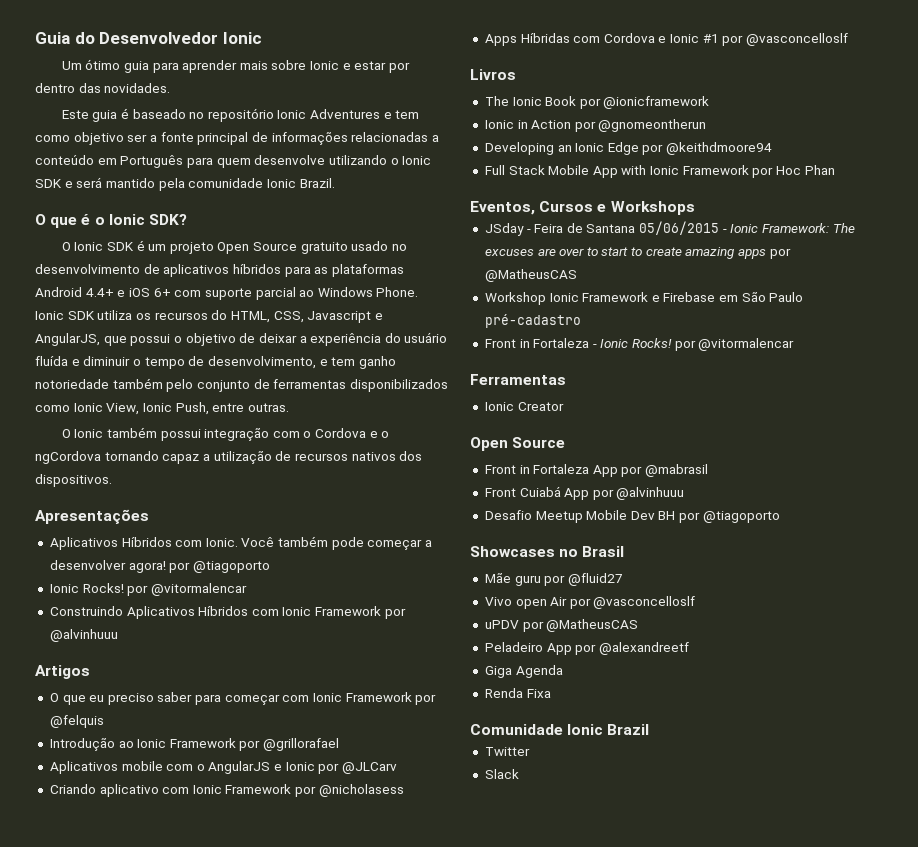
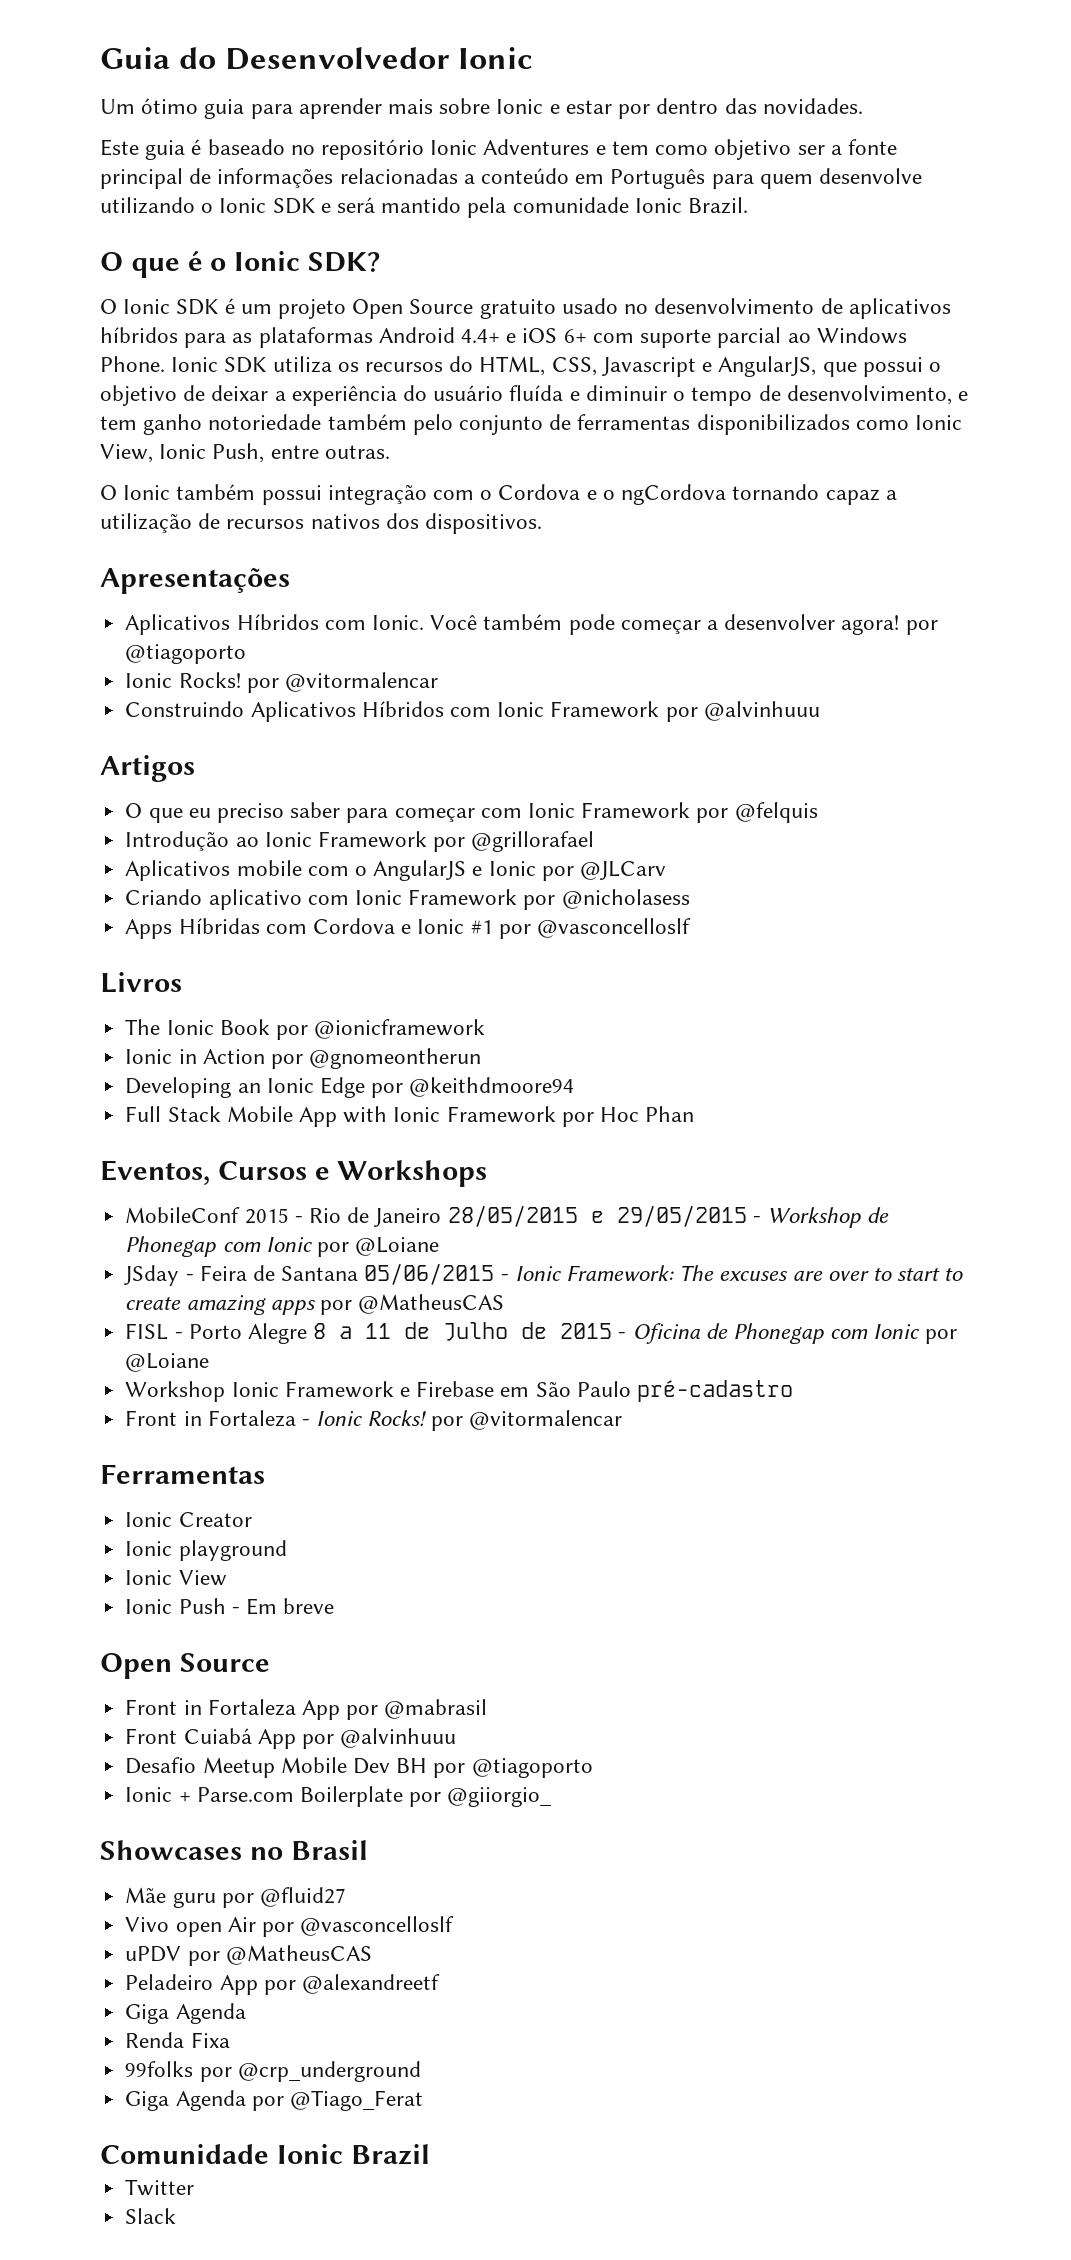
(695, 208) none -> [125,1205,890,1228] [125,1236,440,1257] // MobileConf 2015 - Rio de Janeiro 28/05/2015 e 29/05/2015 - Workshop de Phonegap com Ionic por @Loiane
(577, 275) none -> [125,1322,957,1344] [125,1353,210,1372] // FISL - Porto Alegre 8 a 11 de Julho de 2015 - Oficina de Phonegap com Ionic por @Loiane
(564, 406) none -> [125,1540,287,1561] [125,1570,227,1586] [125,1598,335,1615] // Ionic playground // Ionic View // Ionic Push - Em breve
(780, 517) none -> [125,1786,553,1807] // Ionic + Parse.com Boilerplate por @giiorgio_
(551, 693) none -> [125,2061,421,2082] [125,2090,423,2111] // 99folks por @crp_underground // Giga Agenda por @Tiago_Ferat

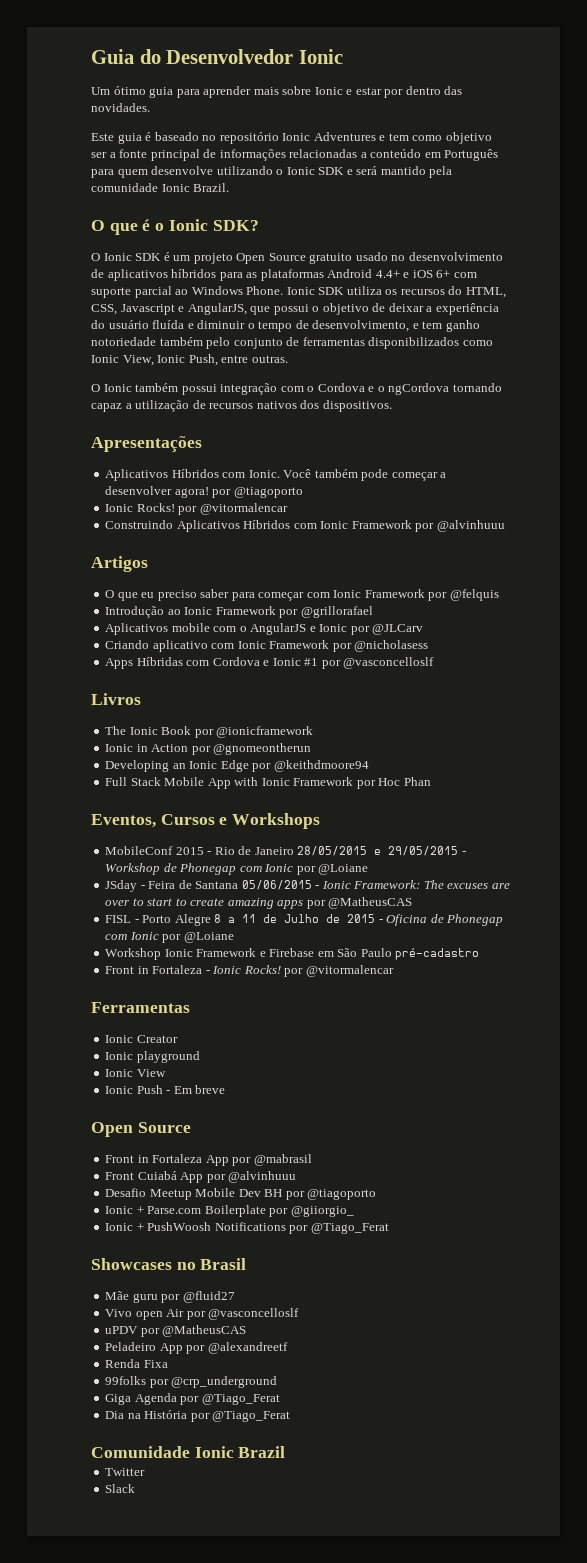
(553, 1797) none -> [105,1222,389,1234] // Ionic + PushWoosh Notifications por @Tiago_Ferat
[125,2003,246,2024] // Giga Agenda -> (288, 1348) none
(423, 2100) none -> [105,1410,291,1422] // Dia na História por @Tiago_Ferat

